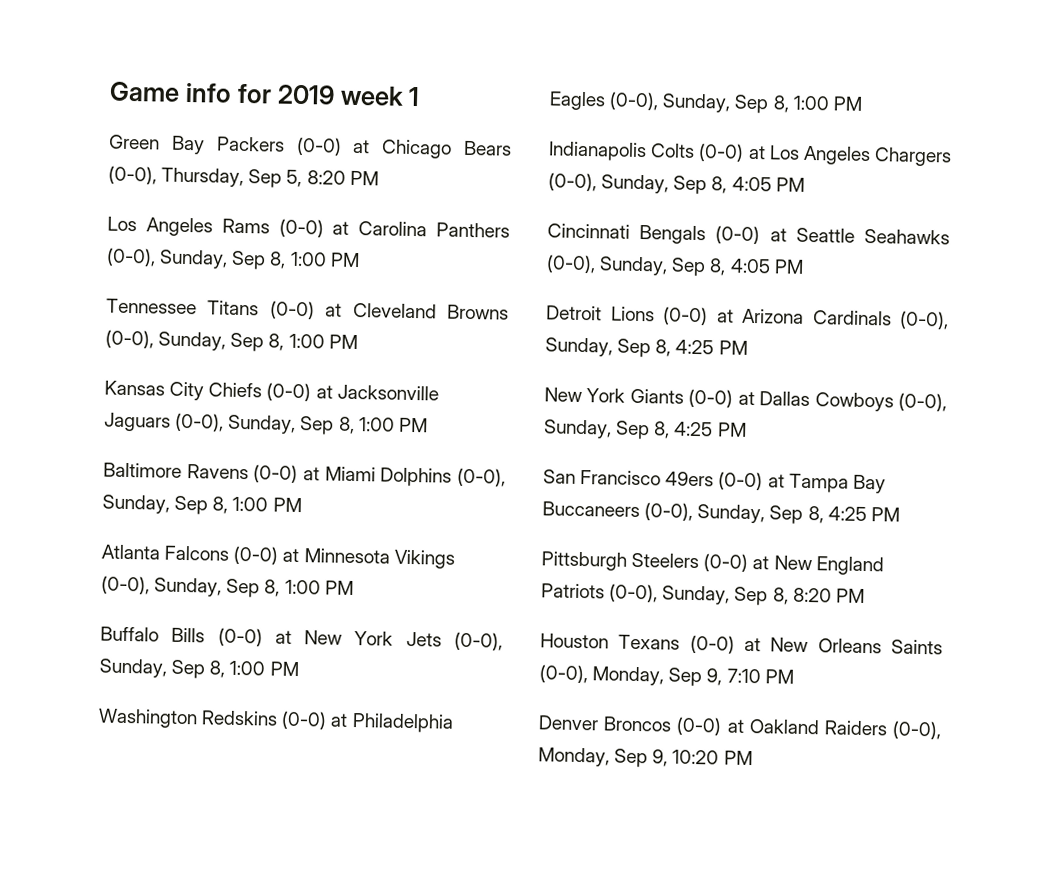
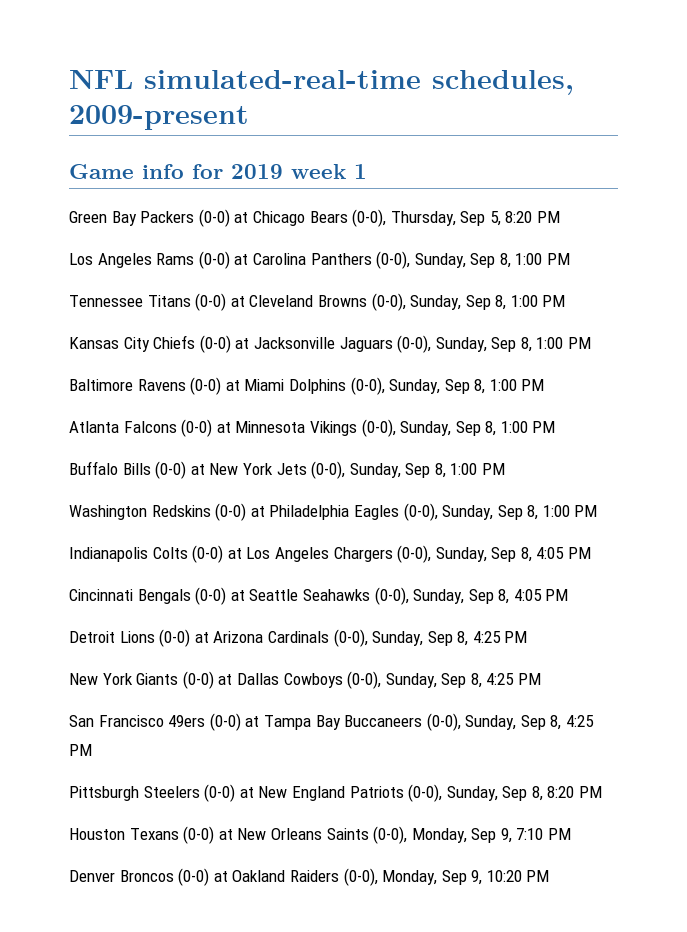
(109, 91) none -> [69,70,574,95] [69,105,249,130] NFL simulated-real-time schedules, 2009-present //

